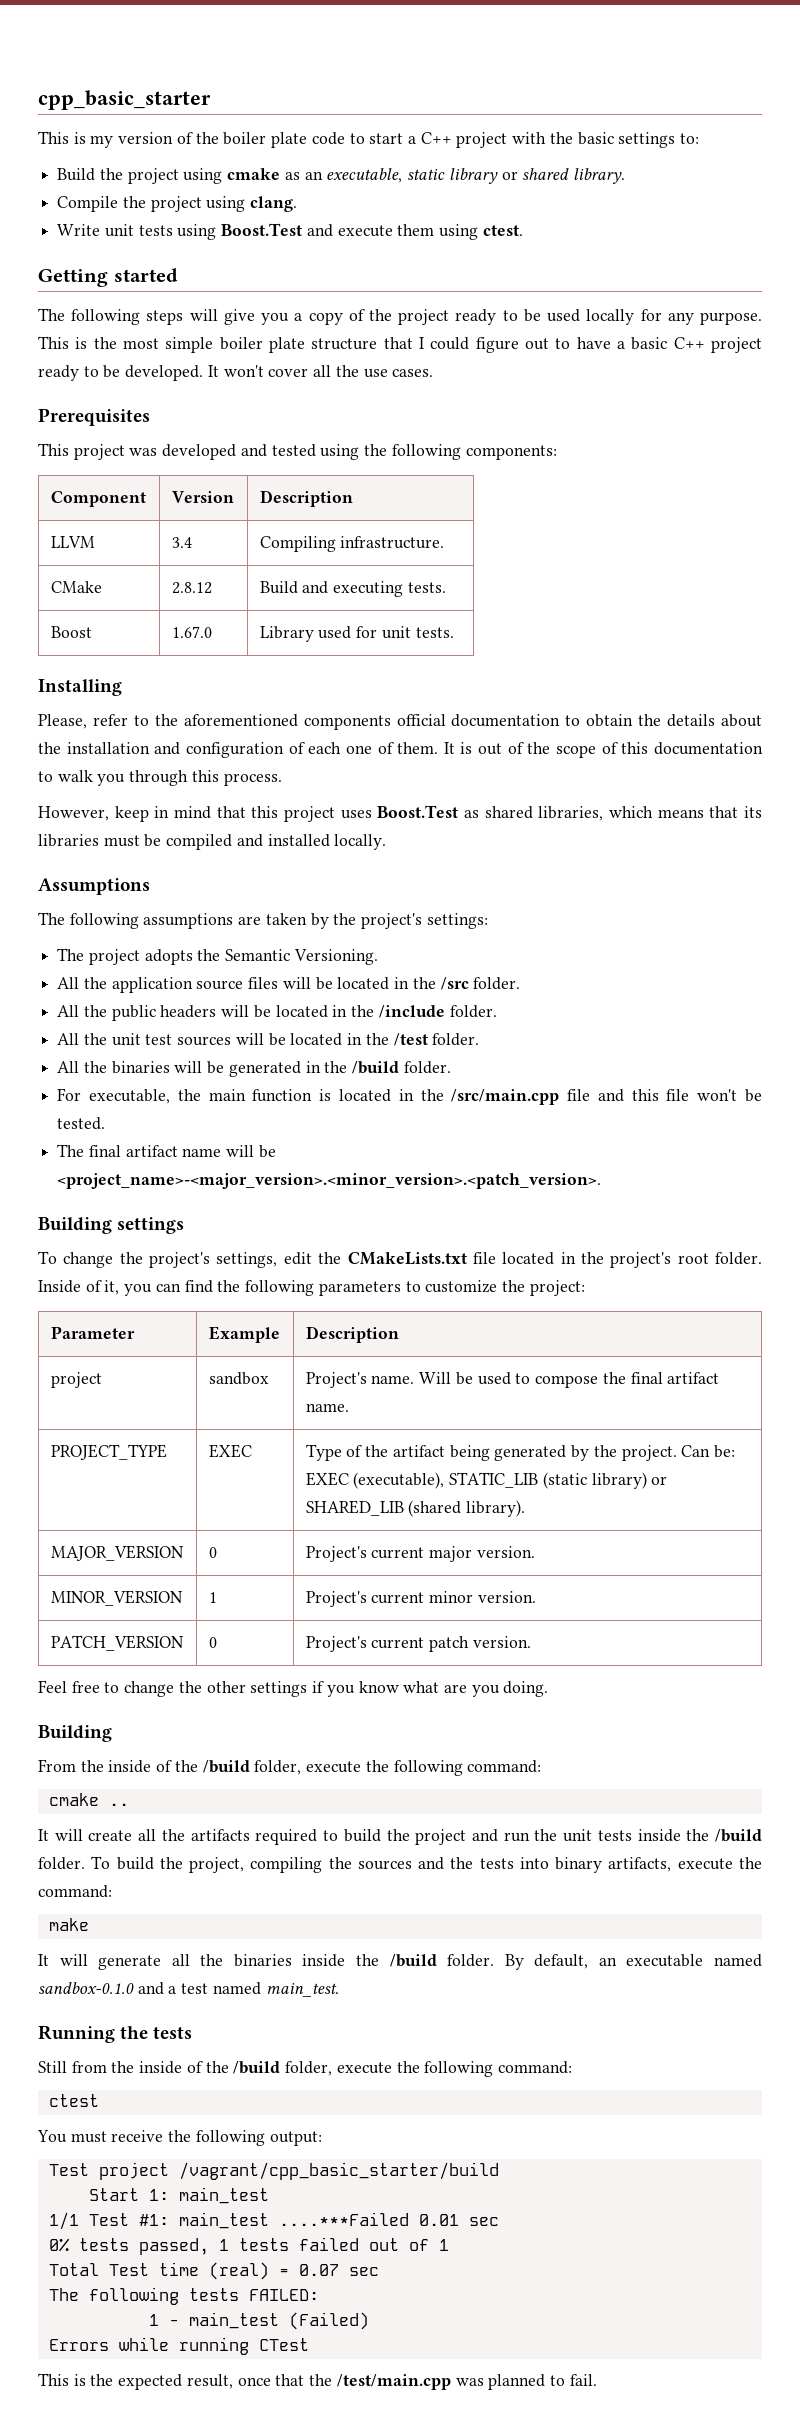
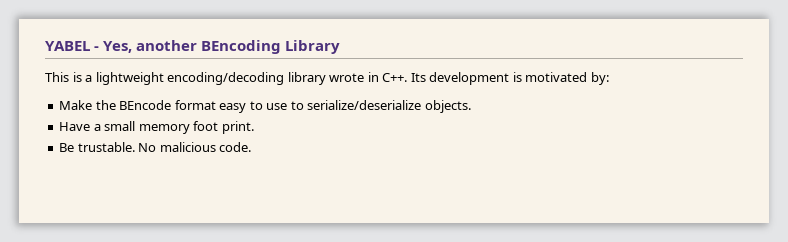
[38,90,211,110] [38,131,700,148] [57,168,625,184] [57,196,298,212] [57,223,523,240] [38,268,178,287] [38,308,762,325] [38,336,763,353] [38,365,434,381] [38,408,150,426] [38,443,557,460] [50,491,146,507] [171,491,234,503] [259,490,353,507] [50,536,95,548] [171,537,192,548] [259,536,445,552] [50,581,102,593] [171,582,212,594] [259,581,446,597] [50,626,92,638] [171,626,212,638] [259,626,454,642] [38,679,122,696] [38,714,762,730] [38,742,763,758] [38,770,282,786] [38,805,762,822] [38,834,387,850] [38,878,150,895] [38,912,488,929] [57,948,378,965] [57,977,521,993] [57,1005,497,1021] [57,1033,480,1046] [57,1061,451,1077] [57,1088,762,1105] [57,1117,106,1130] [57,1144,276,1158] [57,1173,602,1189] [38,1217,185,1234] [38,1251,763,1268] [38,1280,585,1296] [50,1326,135,1339] [208,1326,280,1343] [305,1326,399,1343] [50,1372,102,1388] [208,1372,269,1385] [305,1372,720,1388] [305,1403,349,1412] [50,1444,167,1460] [208,1444,252,1458] [305,1444,735,1461] [305,1472,668,1489] [305,1500,526,1517] [50,1545,184,1561] [208,1547,217,1558] [305,1546,535,1562] [50,1590,183,1606] [208,1592,217,1603] [305,1591,536,1607] [50,1635,184,1651] [208,1637,217,1648] [305,1636,531,1652] [38,1680,549,1697] [38,1725,112,1742] [38,1759,542,1776] [48,1793,129,1806] [38,1829,762,1845] [38,1856,762,1873] [38,1885,112,1898] [48,1918,89,1931] [38,1954,762,1970] [38,1982,339,1997] [38,2025,193,2043] [38,2061,572,2077] [48,2094,99,2107] [37,2130,322,2146] [48,2162,499,2180] [88,2187,269,2204] [48,2212,499,2230] [48,2237,449,2255] [48,2262,379,2280] [48,2287,319,2305] [148,2312,369,2330] [48,2337,309,2355] [38,2373,597,2390] cpp_basic_starter // This is my version of the boiler plate code to start a C++ project with the basic settings to: // Build the project using cmake as an executable, static library or shared library. // Compile the project using clang. // Write unit tests using Boost.Test and execute them using ctest. // Getting started // The following steps will give you a copy of the project ready to be used locally for any purpose. This is the most simple boiler plate structure that I could figure out to have a basic C++ project ready to be developed. It won't cover all the use cases. // Prerequisites // This project was developed and tested using the following components: // Component | Version | Description // LLVM | 3.4 | Compiling infrastructure. // CMake | 2.8.12 | Build and executing tests. // Boost | 1.67.0 | Library used for unit tests. // Installing // Please, refer to the aforementioned components official documentation to obtain the details about the installation and configuration of each one of them. It is out of the scope of this documentation to walk you through this process. // However, keep in mind that this project uses Boost.Test as shared libraries, which means that its libraries must be compiled and installed locally. // Assumptions // The following assumptions are taken by the project's settings: // The project adopts the Semantic Versioning. // All the application source files will be located in the /src folder. // All the public headers will be located in the /include folder. // All the unit test sources will be located in the /test folder. // All the binaries will be generated in the /build folder. // For executable, the main function is located in the /src/main.cpp file and this file won't be tested. // The final artifact name will be <project_name>-<major_version>.<minor_version>.<patch_version>. // Building settings // To change the project's settings, edit the CMakeLists.txt file located in the project's root folder. Inside of it, you can find the following parameters to customize the project: // Parameter | Example | Description // project | sandbox | Project's name. Will be used to compose the final artifact name. // PROJECT_TYPE | EXEC | Type of the artifact being generated by the project. Can be: EXEC (executable), STATIC_LIB (static library) or SHARED_LIB (shared library). // MAJOR_VERSION | 0 | Project's current major version. // MINOR_VERSION | 1 | Project's current minor version. // PATCH_VERSION | 0 | Project's current patch version. // Feel free to change the other settings if you know what are you doing. // Building // From the inside of the /build folder, execute the following command: // cmake .. // It will create all the artifacts required to build the project and run the unit tests inside the /build folder. To build the project, compiling the sources and the tests into binary artifacts, execute the command: // make // It will generate all the binaries inside the /build folder. By default, an executable named sandbox-0.1.0 and a test named main_test. // Running the tests // Still from the inside of the /build folder, execute the following command: // ctest // You must receive the following output: // Test project /vagrant/cpp_basic_starter/build // Start 1: main_test // 1/1 Test #1: main_test ....***Failed 0.01 sec // 0% tests passed, 1 tests failed out of 1 // Total Test time (real) = 0.07 sec // The following tests FAILED: // 1 - main_test (Failed) // Errors while running CTest // This is the expected result, once that the /test/main.cpp was planned to fail. -> [45,40,341,54] [45,72,609,85] [59,100,471,113] [59,121,254,134] [59,142,252,152] YABEL - Yes, another BEncoding Library // This is a lightweight encoding/decoding library wrote in C++. Its development is motivated by: // Make the BEncode format easy to use to serialize/deserialize objects. // Have a small memory foot print. // Be trustable. No malicious code.

